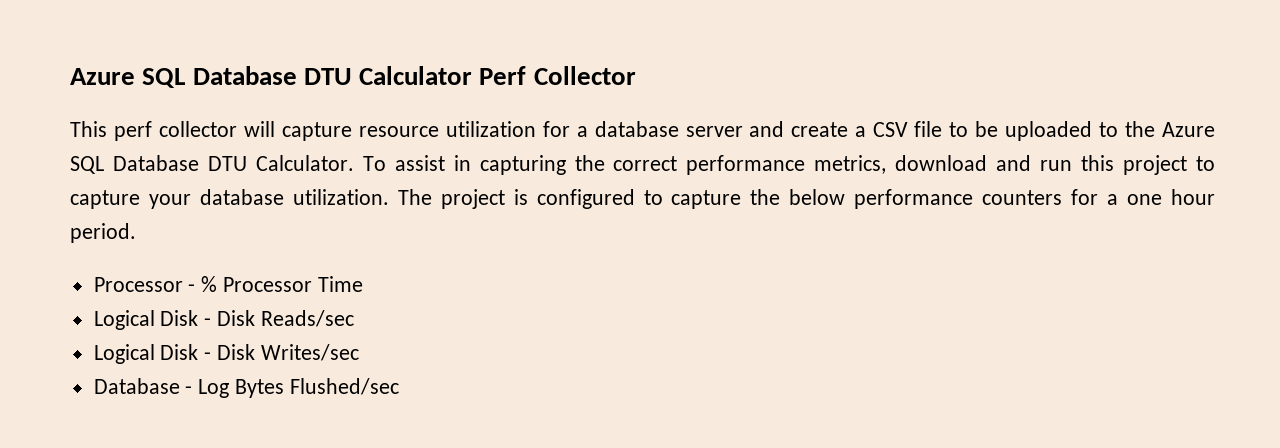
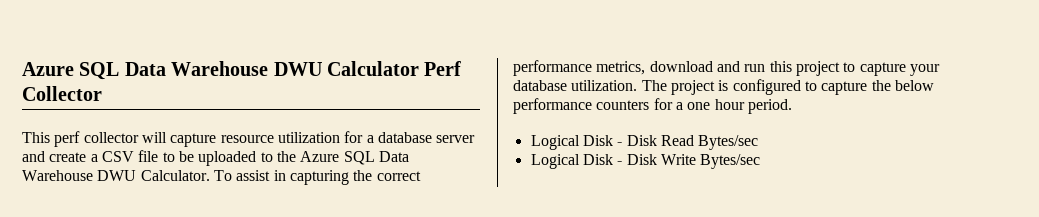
[70,66,352,88] Azure SQL Database DTU -> [22,61,322,80] Azure SQL Data Warehouse DWU
[112,155,247,171] Database DTU -> [378,151,409,162] [22,170,137,181] Data Warehouse DWU
[93,276,363,292] [93,310,354,330] [93,344,359,364] [93,378,399,398] Processor - % Processor Time // Logical Disk - Disk Reads/sec // Logical Disk - Disk Writes/sec // Database - Log Bytes Flushed/sec -> [530,135,759,150] [530,154,761,169] Logical Disk - Disk Read Bytes/sec // Logical Disk - Disk Write Bytes/sec

